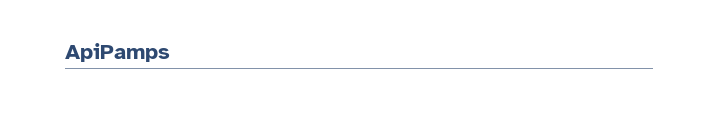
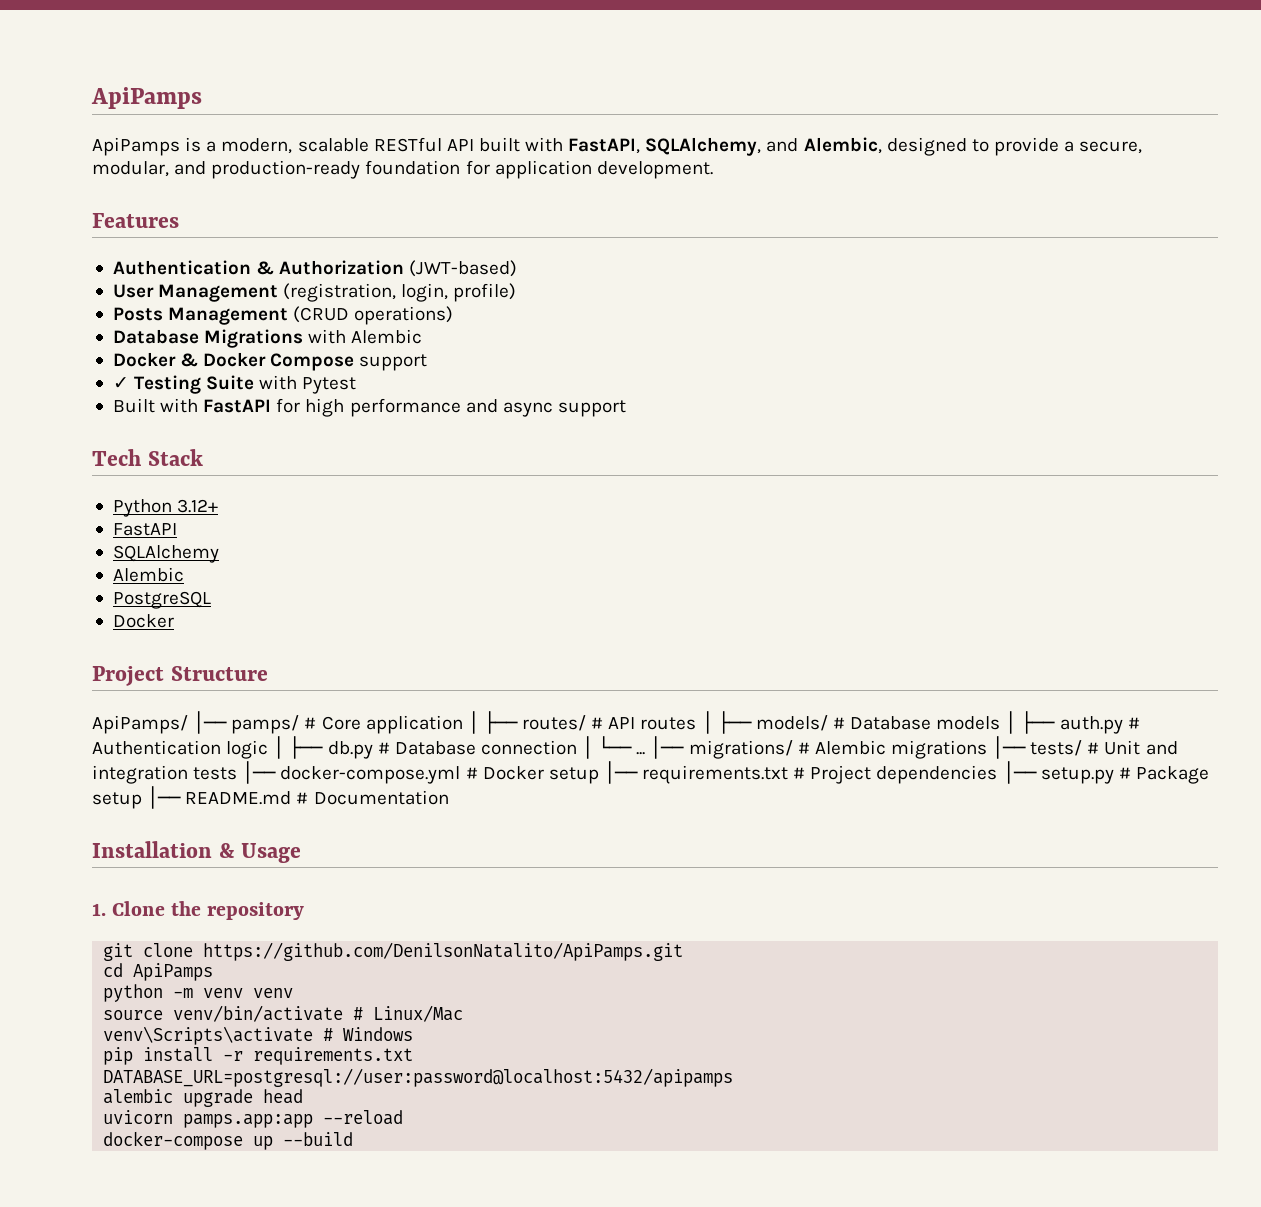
[65,43,170,62] ApiPamps -> [91,87,202,109] [92,137,1143,156] [92,160,713,179] [92,213,179,228] [112,260,518,277] [112,283,517,302] [112,306,454,325] [112,329,423,348] [112,352,428,371] [112,375,357,394] [112,398,626,417] [92,449,203,466] [112,499,219,517] [112,523,177,536] [112,545,219,563] [112,567,184,582] [112,591,211,609] [112,614,174,628] [92,666,268,686] [92,711,1140,734] [92,736,1178,759] [92,761,1209,784] [92,786,449,809] [92,841,302,863] [92,901,305,920] [103,942,684,961] [103,963,214,981] [103,984,294,1002] [103,1005,464,1022] [103,1026,414,1045] [103,1047,414,1065] [103,1068,734,1087] [103,1089,304,1107] [103,1110,404,1128] [103,1131,354,1150] ApiPamps // ApiPamps is a modern, scalable RESTful API built with FastAPI, SQLAlchemy, and Alembic, designed to provide a secure, modular, and production-ready foundation for application development. // Features // Authentication & Authorization (JWT-based) // User Management (registration, login, profile) // Posts Management (CRUD operations) // Database Migrations with Alembic // Docker & Docker Compose support // ✓ Testing Suite with Pytest // Built with FastAPI for high performance and async support // Tech Stack // Python 3.12+ // FastAPI // SQLAlchemy // Alembic // PostgreSQL // Docker // Project Structure // ApiPamps/ │── pamps/ # Core application │ ├── routes/ # API routes │ ├── models/ # Database models │ ├── auth.py # Authentication logic │ ├── db.py # Database connection │ └── ... │── migrations/ # Alembic migrations │── tests/ # Unit and integration tests │── docker-compose.yml # Docker setup │── requirements.txt # Project dependencies │── setup.py # Package setup │── README.md # Documentation // Installation & Usage // 1. Clone the repository // git clone https://github.com/DenilsonNatalito/ApiPamps.git // cd ApiPamps // python -m venv venv // source venv/bin/activate # Linux/Mac // venv\Scripts\activate # Windows // pip install -r requirements.txt // DATABASE_URL=postgresql://user:password@localhost:5432/apipamps // alembic upgrade head // uvicorn pamps.app:app --reload // docker-compose up --build

